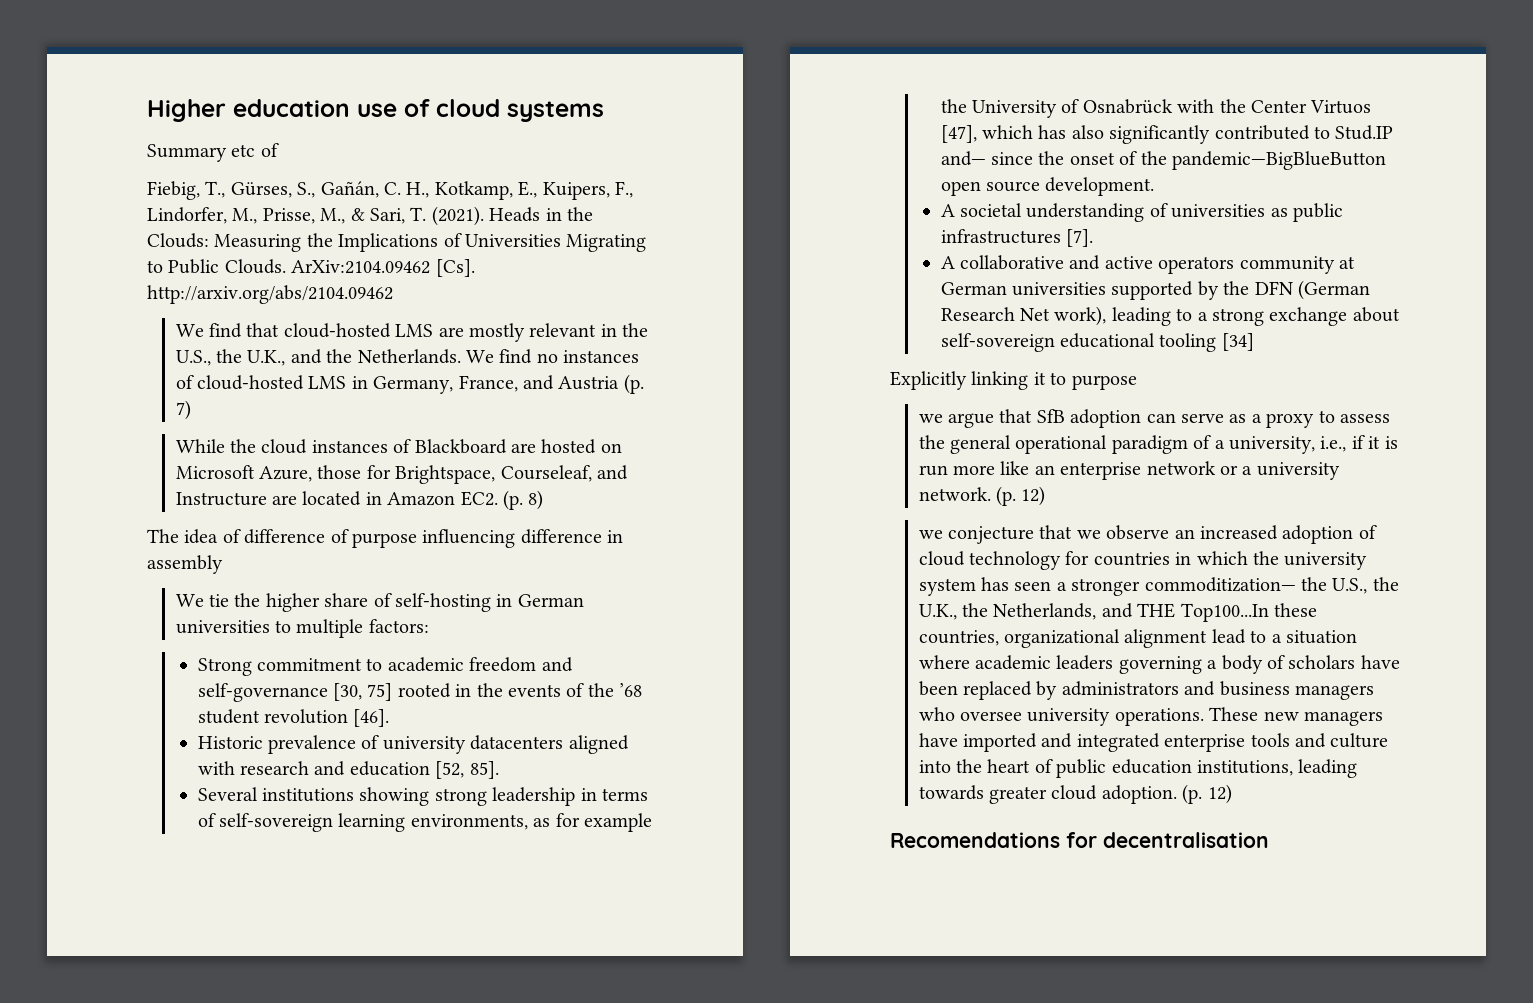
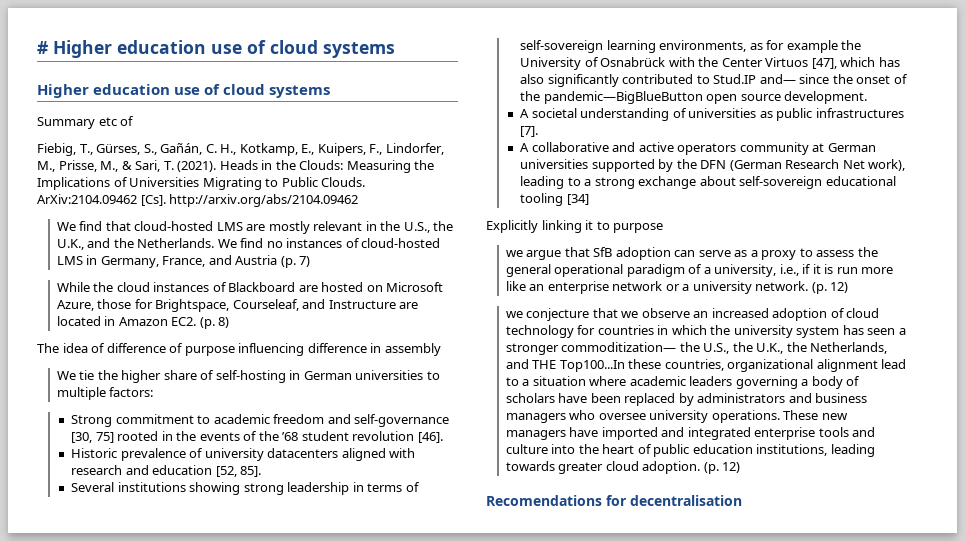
(147, 110) none -> [37,40,395,58] # Higher education use of cloud systems //

